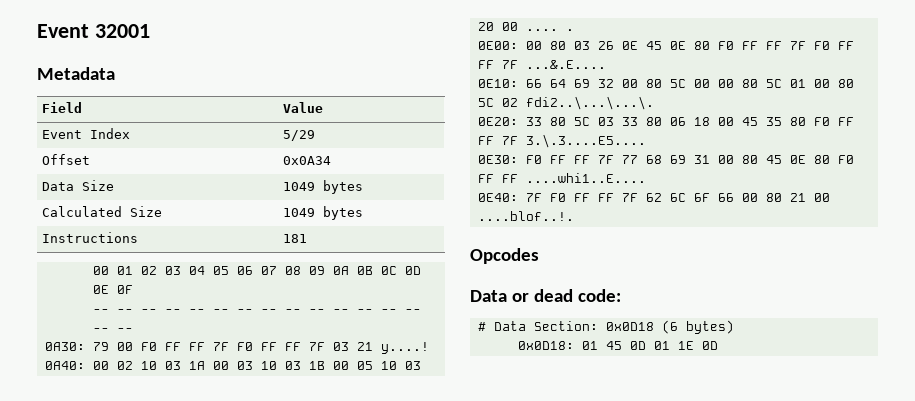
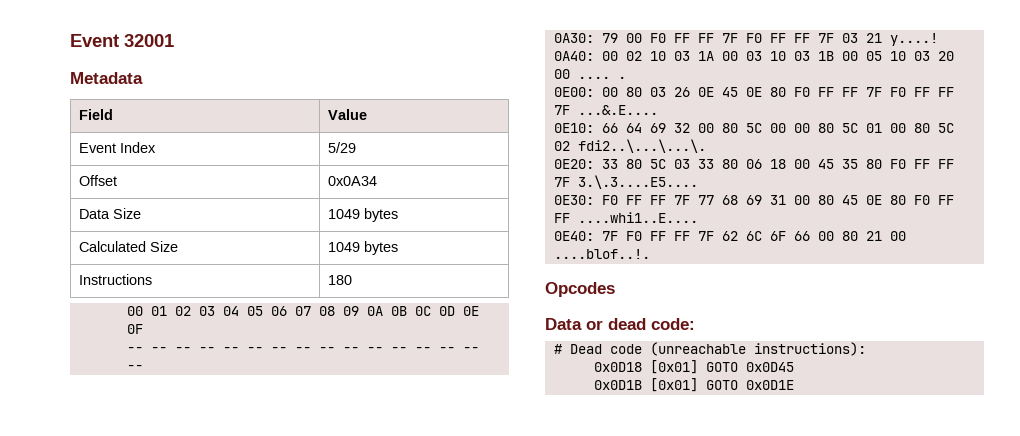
[283,234,308,243] 181 -> [327,275,352,285] 180
[493,320,734,334] [517,341,718,350] Data Section: 0x0D18 (6 bytes) // 0x0D18: 01 45 0D 01 1E 0D -> [569,342,866,356] [593,360,794,374] [593,378,794,392] Dead code (unreachable instructions): // 0x0D18 [0x01] GOTO 0x0D45 // 0x0D1B [0x01] GOTO 0x0D1E

